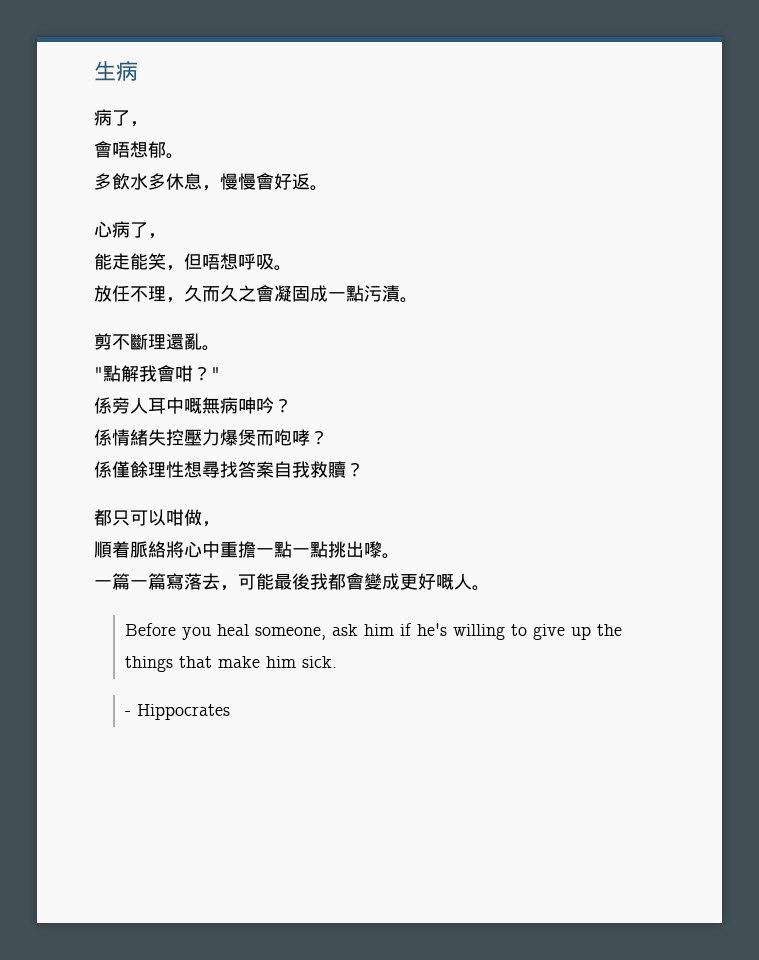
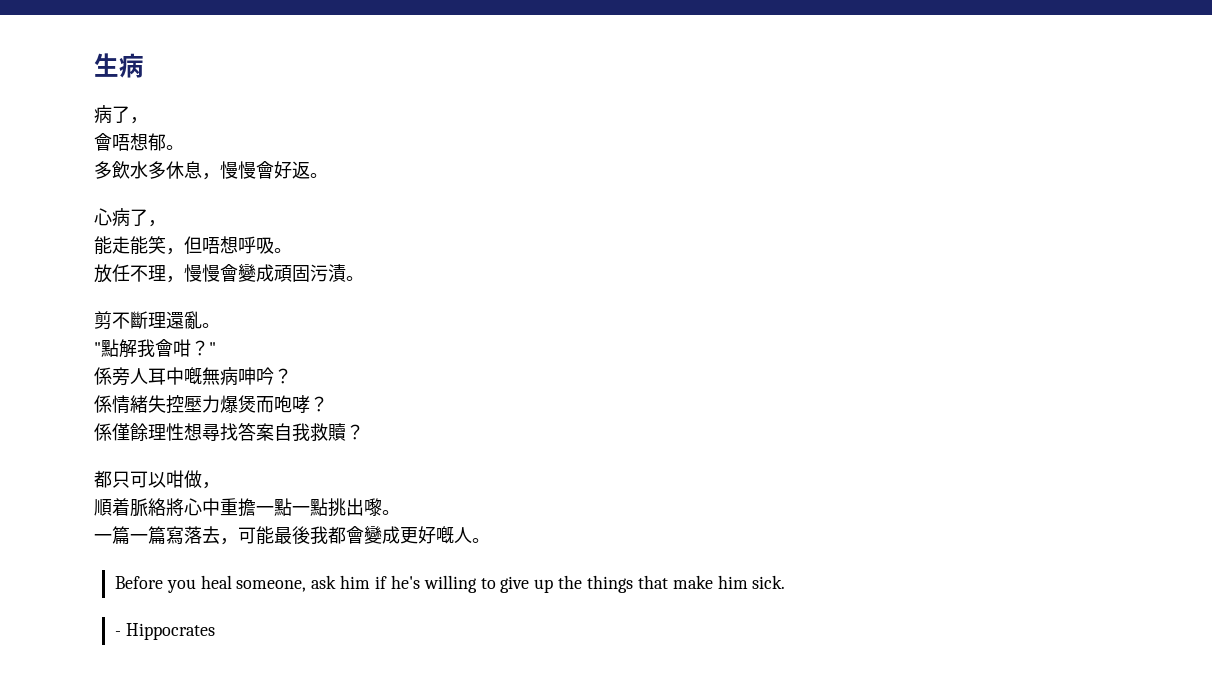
[184,285,364,302] 久而久之會凝固成一點 -> [184,263,310,282] 慢慢會變成頑固

